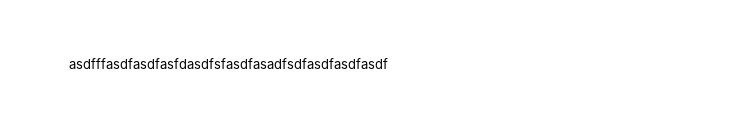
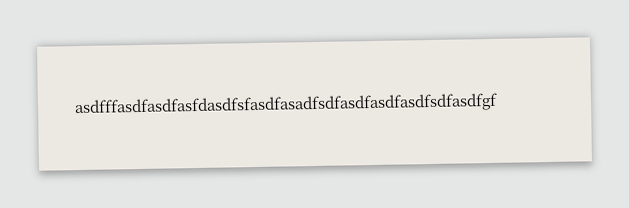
[69,58,388,70] asdfffasdfasdfasfdasdfsfasdfasadfsdfasdfasdfasdf -> [74,92,498,118] asdfffasdfasdfasfdasdfsfasdfasadfsdfasdfasdfasdfsdfasdfgf

